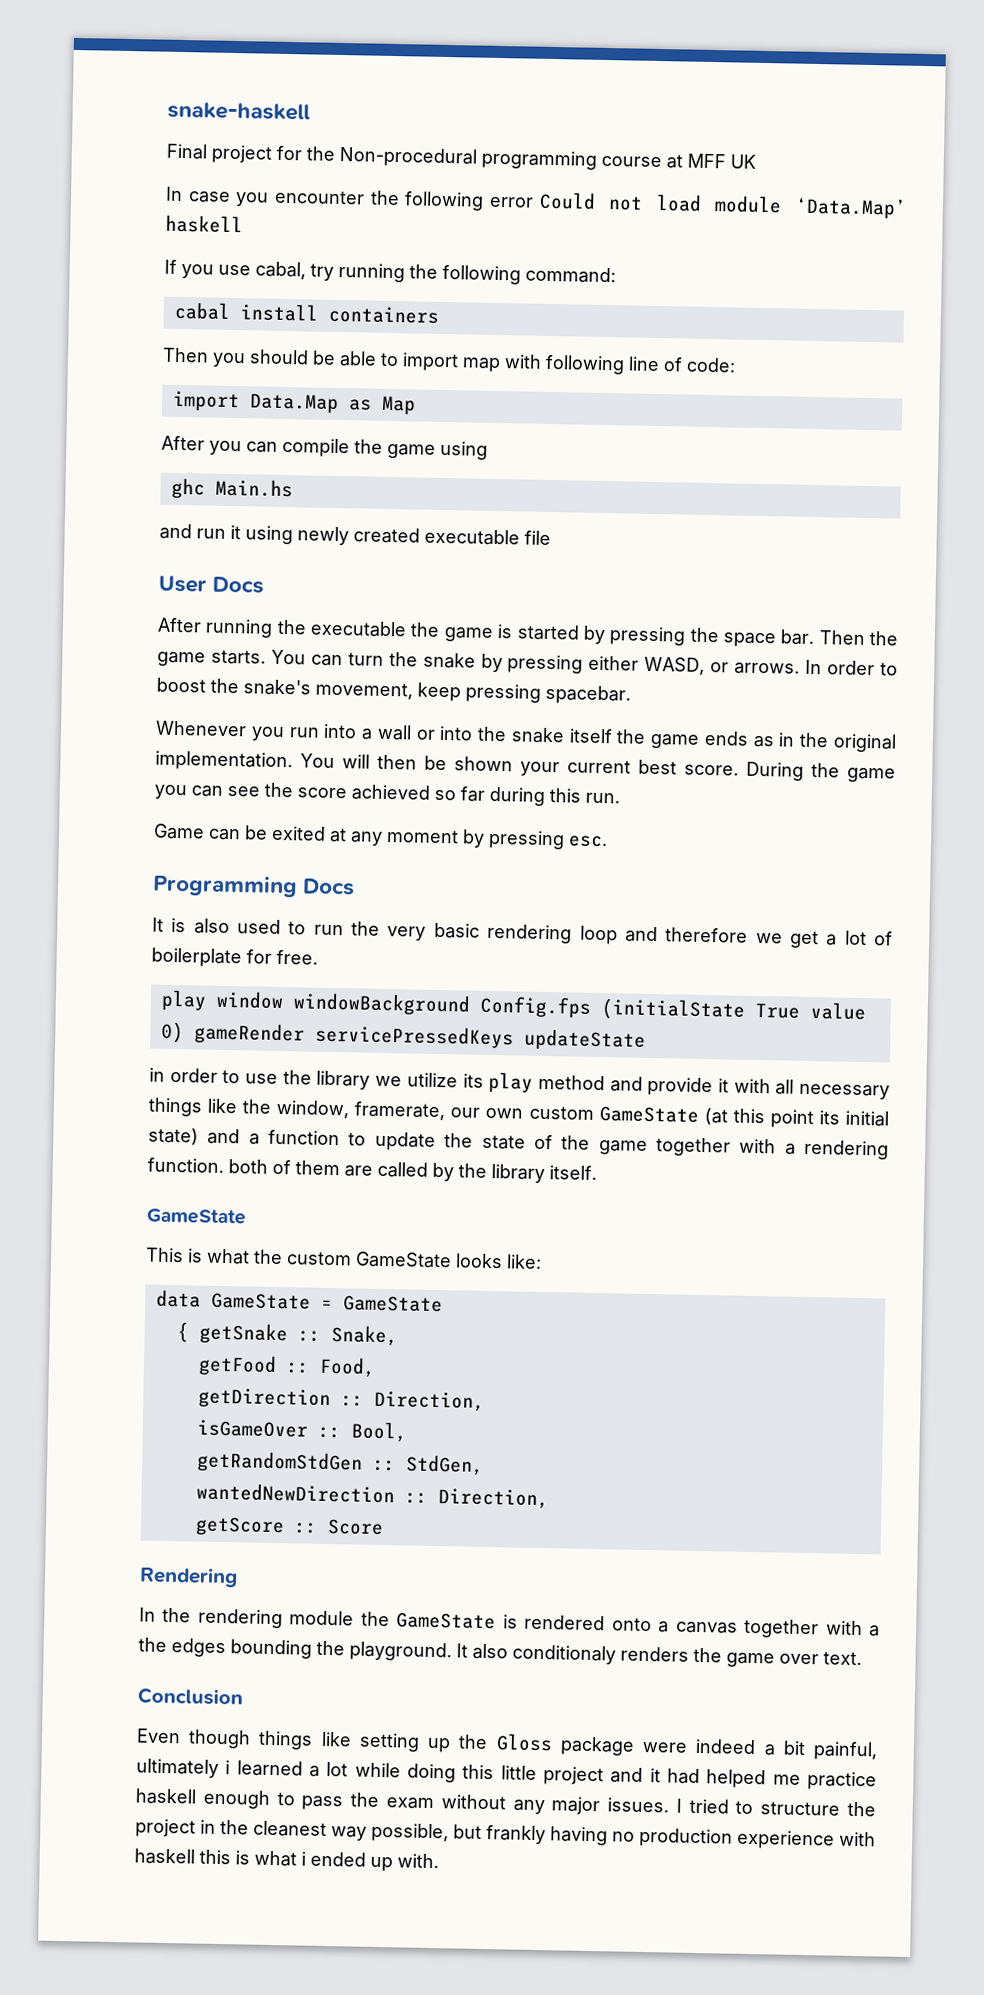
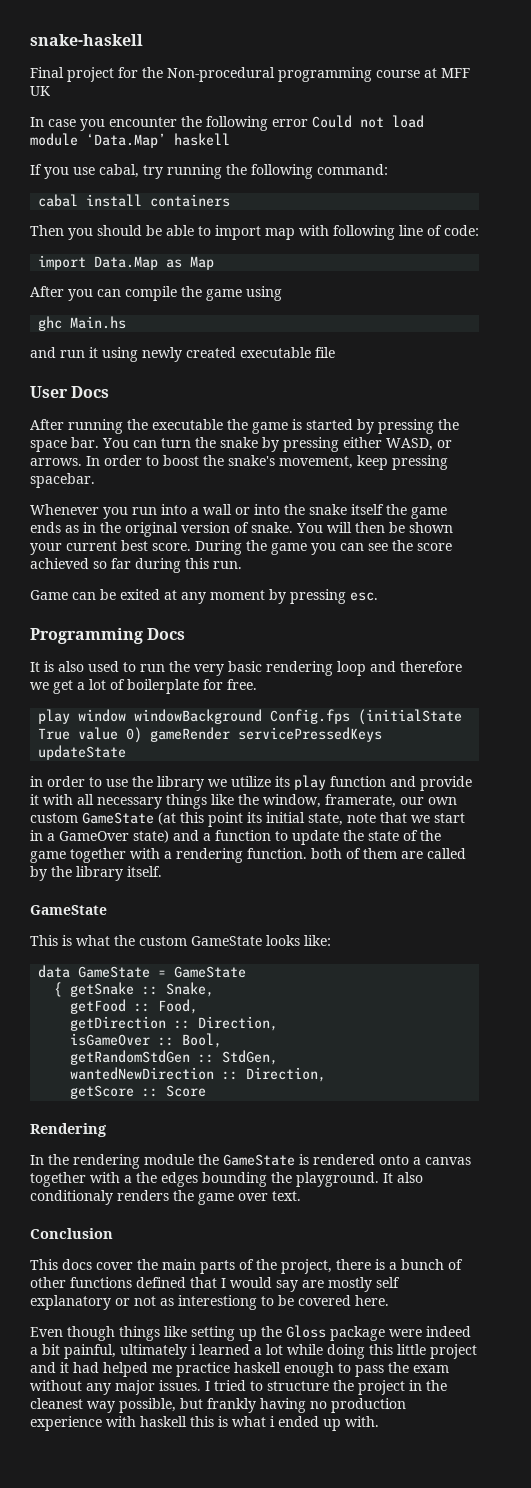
[818,630,898,646] [157,649,266,667] Then the game starts. -> (99, 442) none
[155,750,293,772] implementation. -> [181,522,293,533] version of snake.
[537,1074,605,1091] method -> [330,776,386,787] function
(890, 1118) none -> [308,812,465,826] [30,830,129,841] state, note that we start in a GameOver
(243, 1696) none -> [30,1259,463,1274] [30,1277,400,1292] [30,1295,389,1310] // This docs cover the main parts of the project, there is a bunch of other functions defined that I would say are mostly self explanatory or not as interestiong to be covered here.

